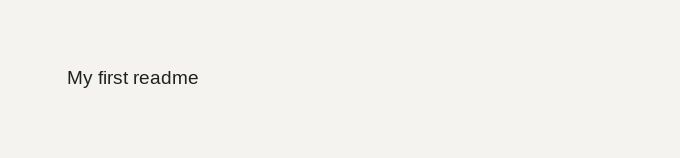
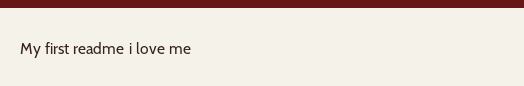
(200, 77) none -> [128,42,191,54] i love me

